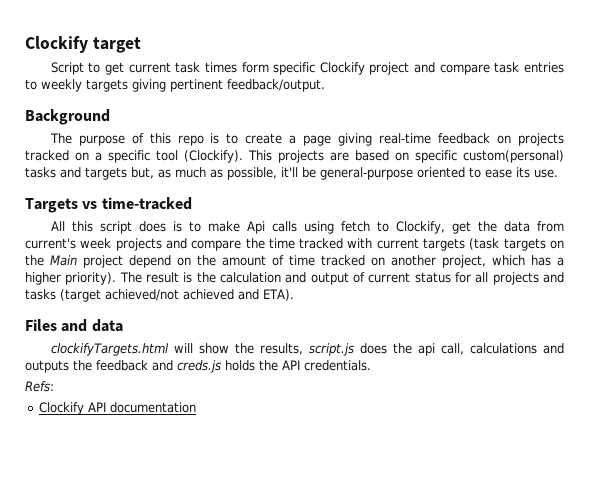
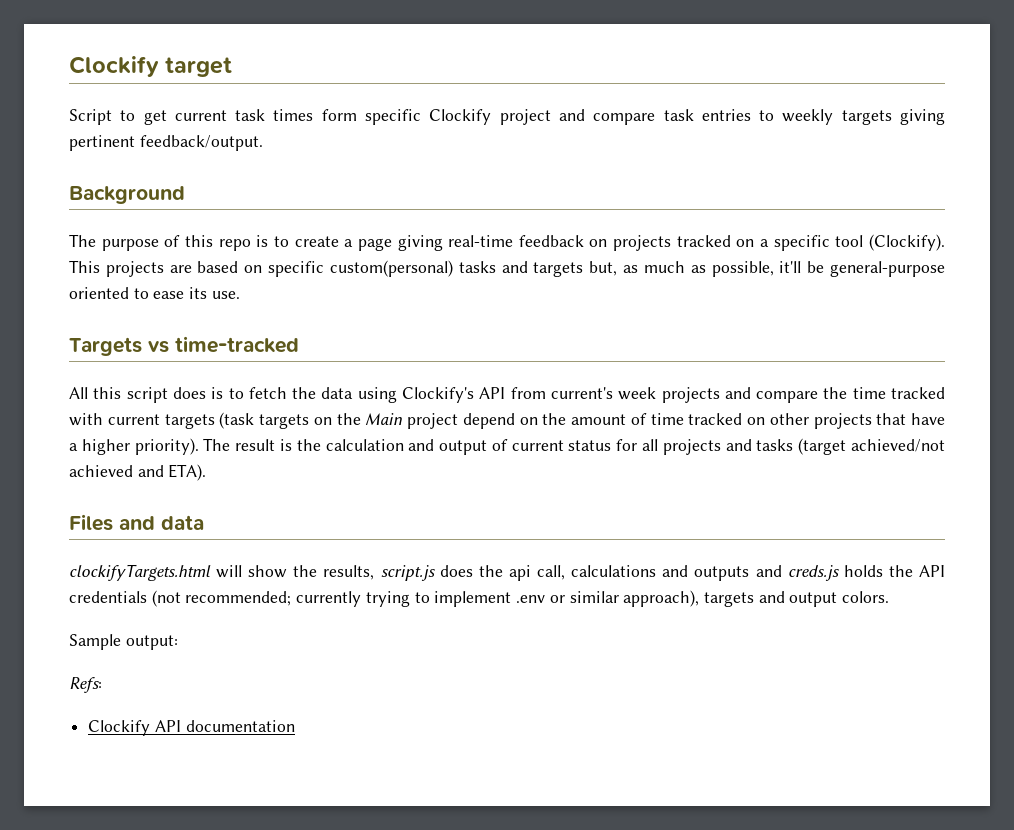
[207,221,530,234] make Api calls using fetch to Clockify, get the data -> [248,387,506,403] fetch the data using Clockify's API
[391,255,551,268] another project, which has -> [769,413,945,429] other projects that have
[73,360,148,371] the feedback -> (750, 573) none
[304,360,371,371] credentials. -> [69,590,890,607] [69,634,178,650] credentials (not recommended; currently trying to implement .env or similar approach), targets and output colors. // Sample output:

